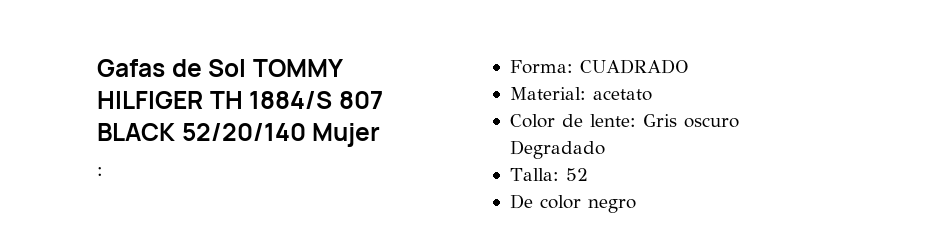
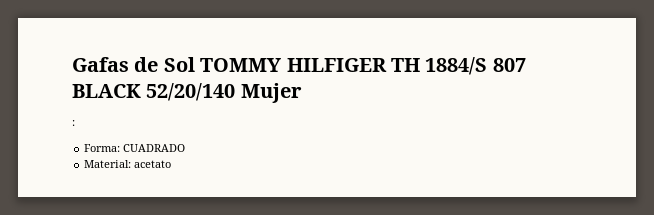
[509,114,739,128] [509,140,605,159] [509,168,588,181] [509,194,636,213] // Color de lente: Gris oscuro Degradado // Talla: 52 // De color negro -> (172, 164) none

